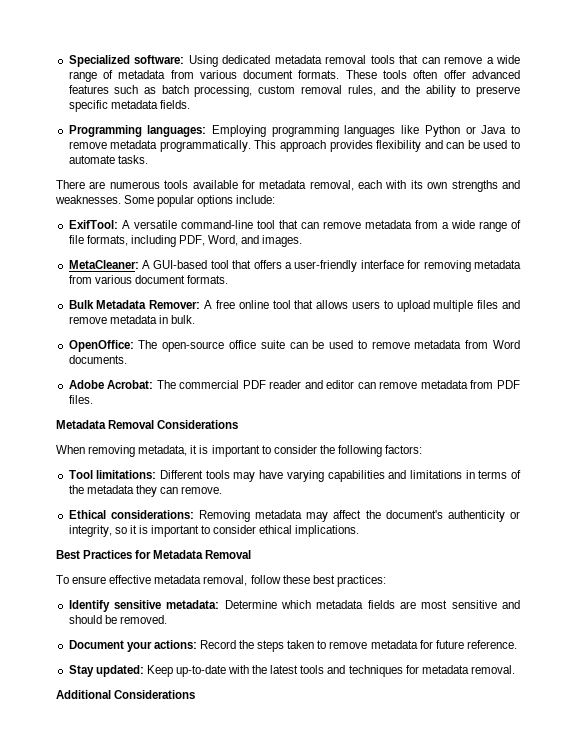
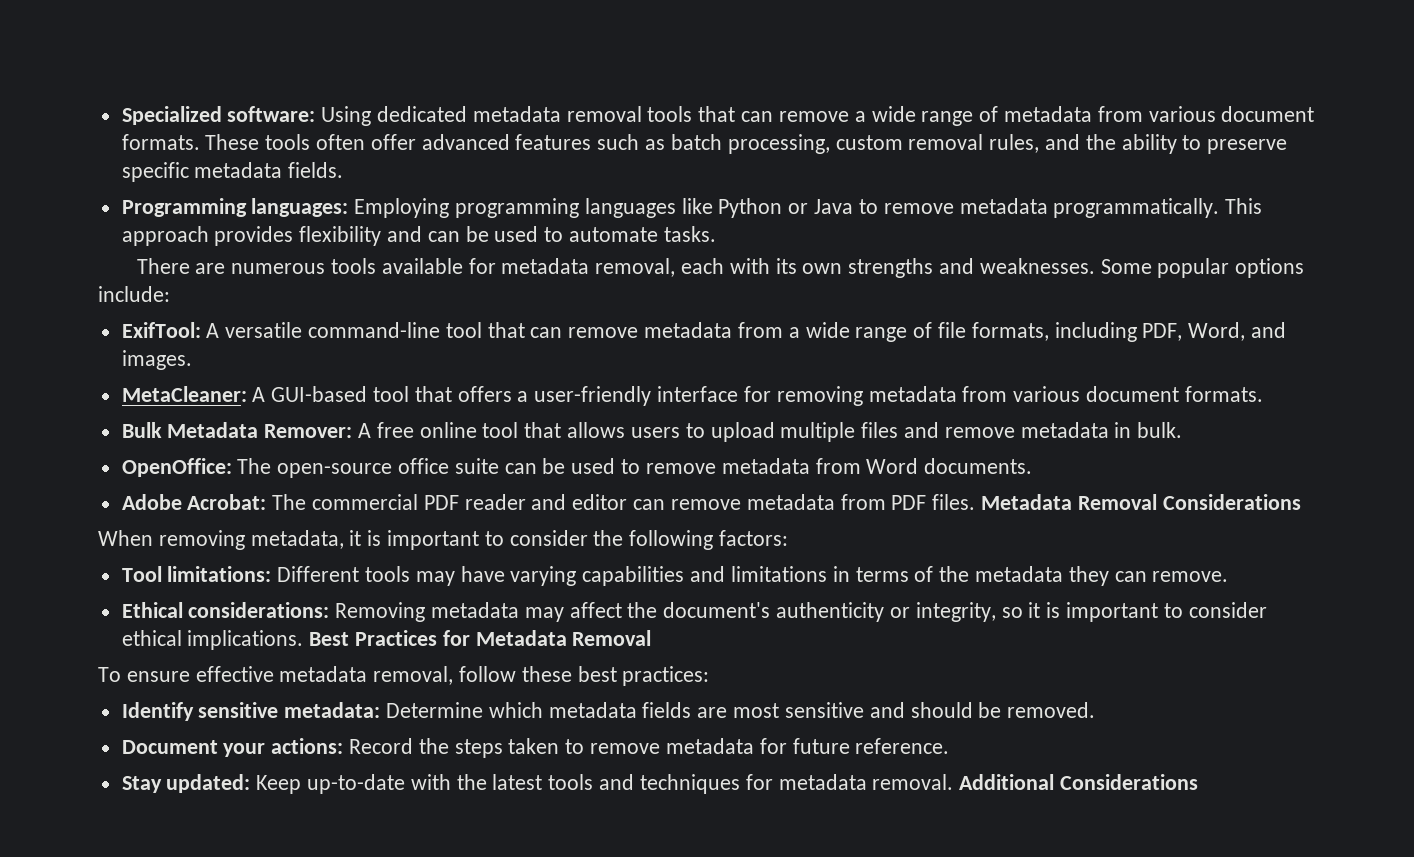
(93, 399) // -> (976, 502) none
(360, 531) // -> (304, 640) none
(515, 669) // -> (954, 782) none

